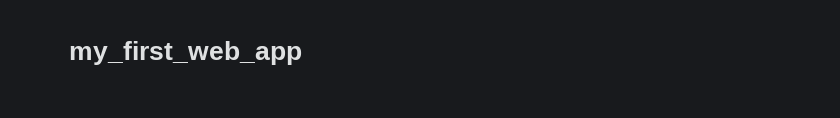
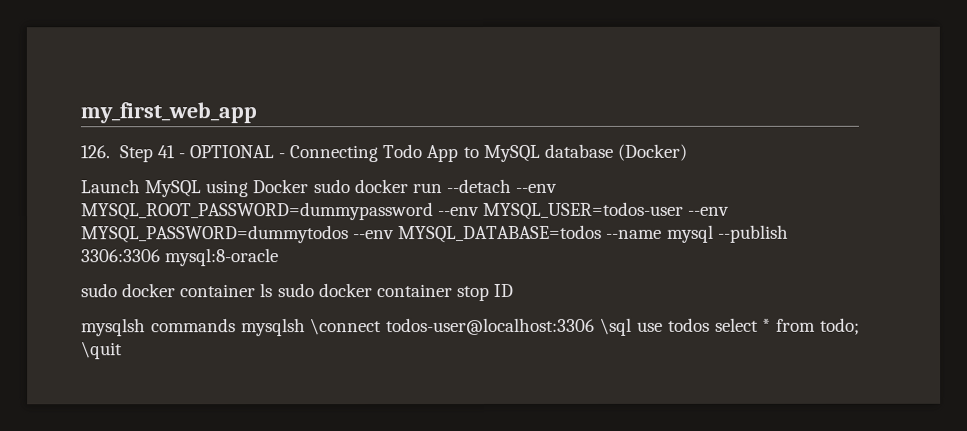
(302, 53) none -> [80,143,687,163] [80,178,558,198] [80,201,731,221] [81,224,789,244] [81,248,280,267] [81,283,515,302] [81,317,861,337] [81,341,123,360] // 126. Step 41 - OPTIONAL - Connecting Todo App to MySQL database (Docker) // Launch MySQL using Docker sudo docker run --detach --env MYSQL_ROOT_PASSWORD=dummypassword --env MYSQL_USER=todos-user --env MYSQL_PASSWORD=dummytodos --env MYSQL_DATABASE=todos --name mysql --publish 3306:3306 mysql:8-oracle // sudo docker container ls sudo docker container stop ID // mysqlsh commands mysqlsh \connect todos-user@localhost:3306 \sql use todos select * from todo; \quit

